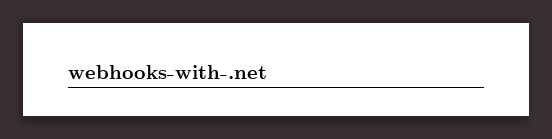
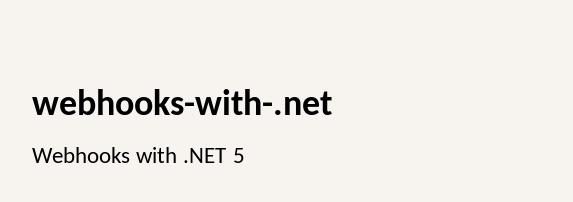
(267, 72) none -> [32,147,245,163] // Webhooks with .NET 5

